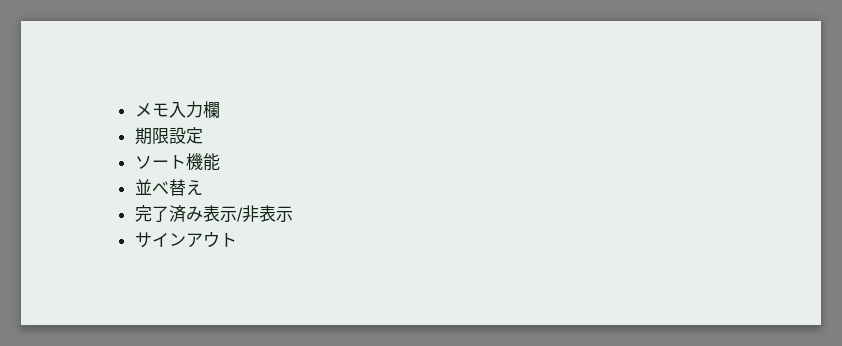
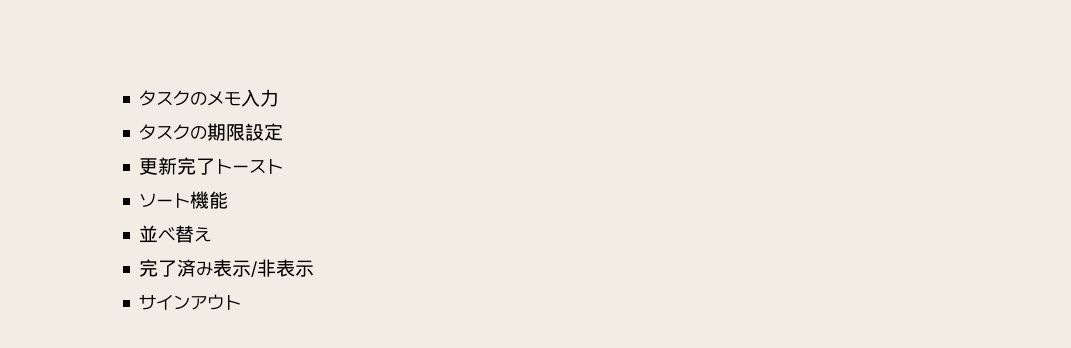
(134, 110) none -> [139,90,208,106] タスクの
[202,101,220,118] 欄 // -> [139,124,208,140] // タスクの
(203, 135) none -> [139,157,284,175] // 更新完了トースト

